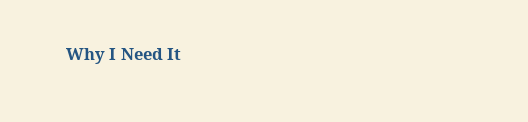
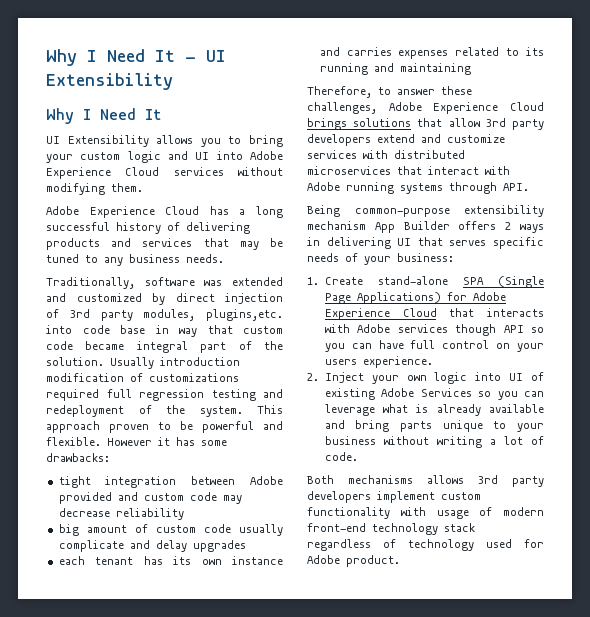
[66,48,182,64] Why I Need It -> [46,49,226,66] [46,73,173,90] [46,108,162,124] [46,135,283,147] [46,151,283,163] [46,167,283,179] [46,183,143,195] [46,206,283,218] [46,222,250,234] [46,238,283,250] [46,254,224,266] [46,277,283,289] [46,293,283,305] [46,309,283,321] [46,325,283,337] [46,341,283,353] [46,357,240,369] [46,373,239,382] [46,389,283,401] [46,405,283,417] [46,421,283,433] [46,437,227,446] [46,453,110,462] [58,476,283,488] [58,492,242,504] [58,508,184,520] [58,524,283,536] [58,540,246,552] [58,556,283,565] [319,47,544,59] [319,63,471,75] [307,86,472,98] [307,102,544,114] [307,118,544,130] [307,134,505,146] [307,150,465,159] [307,166,510,175] [307,182,529,194] [307,205,544,217] [307,221,544,233] [307,237,544,249] [307,253,454,265] [307,276,544,288] [324,292,506,304] [324,308,544,320] [324,324,544,336] [324,340,544,352] [324,356,433,368] [307,372,544,384] [324,388,544,400] [324,404,544,416] [324,420,544,432] [324,436,544,448] [324,452,358,461] [307,475,544,487] [307,491,481,503] [307,507,544,519] [307,523,475,535] [307,539,544,551] [307,555,400,567] Why I Need It - UI Extensibility // Why I Need It // UI Extensibility allows you to bring your custom logic and UI into Adobe Experience Cloud services without modifying them. // Adobe Experience Cloud has a long successful history of delivering products and services that may be tuned to any business needs. // Traditionally, software was extended and customized by direct injection of 3rd party modules, plugins,etc. into code base in way that custom code became integral part of the solution. Usually introduction modification of customizations required full regression testing and redeployment of the system. This approach proven to be powerful and flexible. However it has some drawbacks: // tight integration between Adobe provided and custom code may decrease reliability // big amount of custom code usually complicate and delay upgrades // each tenant has its own instance and carries expenses related to its running and maintaining // Therefore, to answer these challenges, Adobe Experience Cloud brings solutions that allow 3rd party developers extend and customize services with distributed microservices that interact with Adobe running systems through API. // Being common-purpose extensibility mechanism App Builder offers 2 ways in delivering UI that serves specific needs of your business: // 1. Create stand-alone SPA (Single Page Applications) for Adobe Experience Cloud that interacts with Adobe services though API so you can have full control on your users experience. // 2. Inject your own logic into UI of existing Adobe Services so you can leverage what is already available and bring parts unique to your business without writing a lot of code. // Both mechanisms allows 3rd party developers implement custom functionality with usage of modern front-end technology stack regardless of technology used for Adobe product.

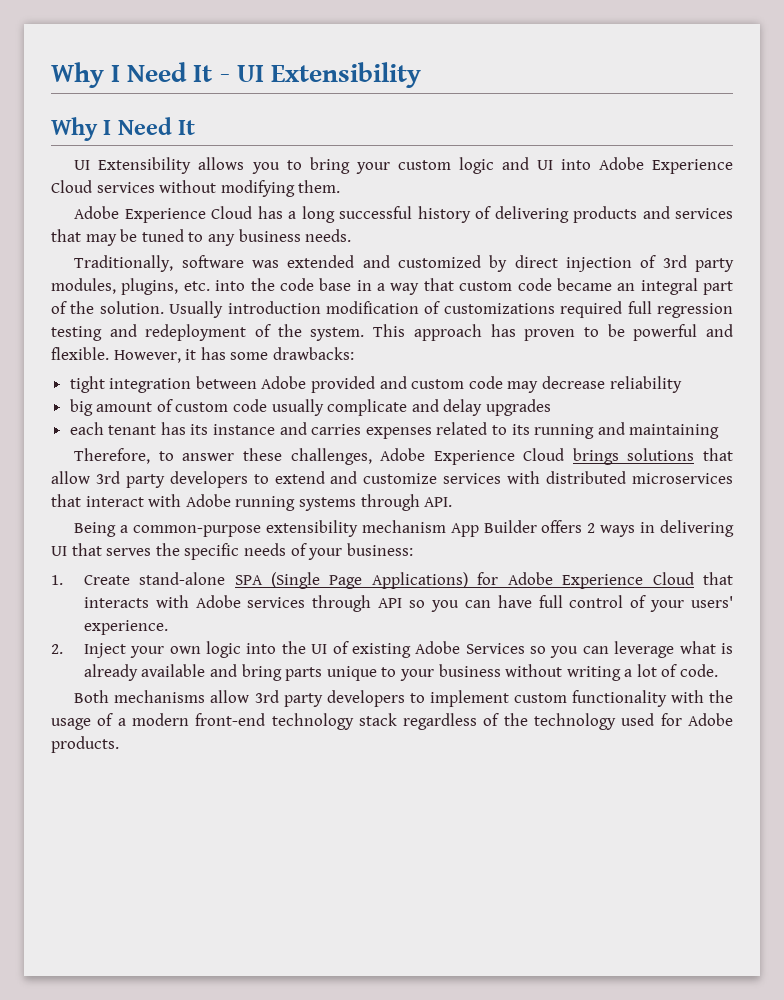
[206,309,283,321] [46,325,72,334] plugins,etc. into -> [121,278,275,295] plugins, etc. into the
(169, 329) none -> [377,283,385,291] a
(125, 345) none -> [617,283,636,291] an
(100, 427) none -> [490,324,516,337] has
[107,438,152,446] However -> [113,350,181,363] However,
[201,559,222,565] own -> (209, 429) none
(371, 140) none -> [253,474,269,484] to
(340, 211) none -> [120,525,129,533] a
(487, 243) none -> [155,543,180,556] the
[455,324,497,336] though -> [312,595,372,612] through
[496,343,544,352] [324,359,357,365] on your users -> [630,595,733,612] of your users'
(502, 376) none -> [281,641,306,654] the
[427,475,544,487] [307,491,371,503] allows 3rd party developers -> [210,690,425,707] allow 3rd party developers to
(426, 511) none -> [709,690,733,703] the
(493, 511) none -> [117,718,126,726] a
(396, 543) none -> [503,713,528,726] the
[346,555,400,567] product. -> [51,736,119,753] products.

